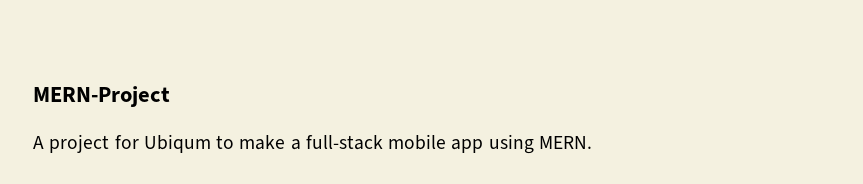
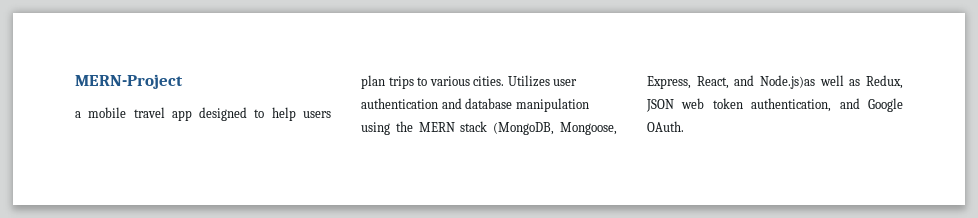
[33,134,592,154] A project for Ubiqum to make a full-stack mobile app using MERN. -> [75,107,331,121] [361,75,578,89] [361,98,589,112] [361,121,617,135] [647,75,903,89] [646,98,903,112] [647,121,684,132] a mobile travel app designed to help users plan trips to various cities. Utilizes user authentication and database manipulation using the MERN stack (MongoDB, Mongoose, Express, React, and Node.js)as well as Redux, JSON web token authentication, and Google OAuth.

